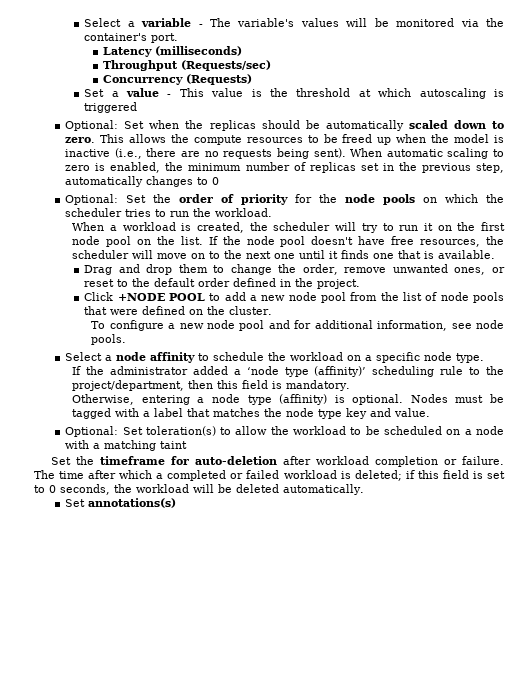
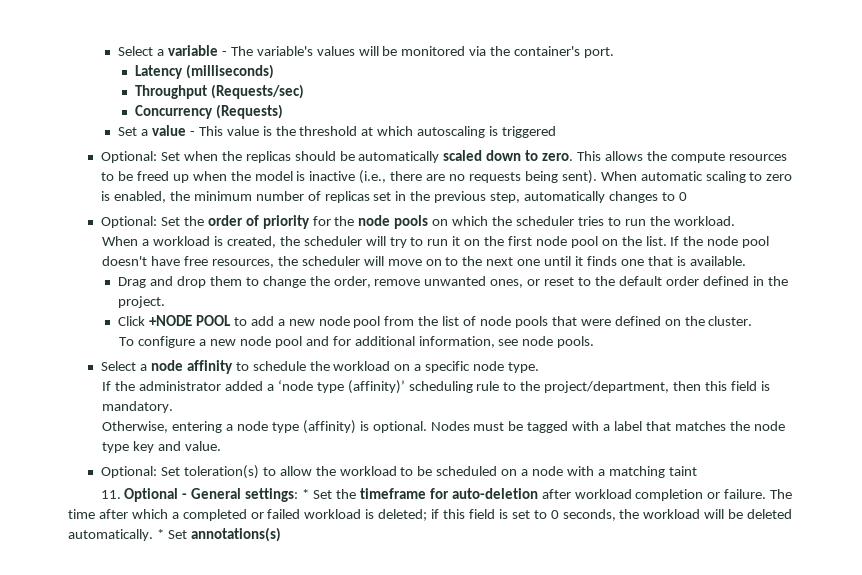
(188, 445) none -> [100,488,310,502] 11. Optional - General settings: *
(364, 489) // -> [156,529,164,539] *

